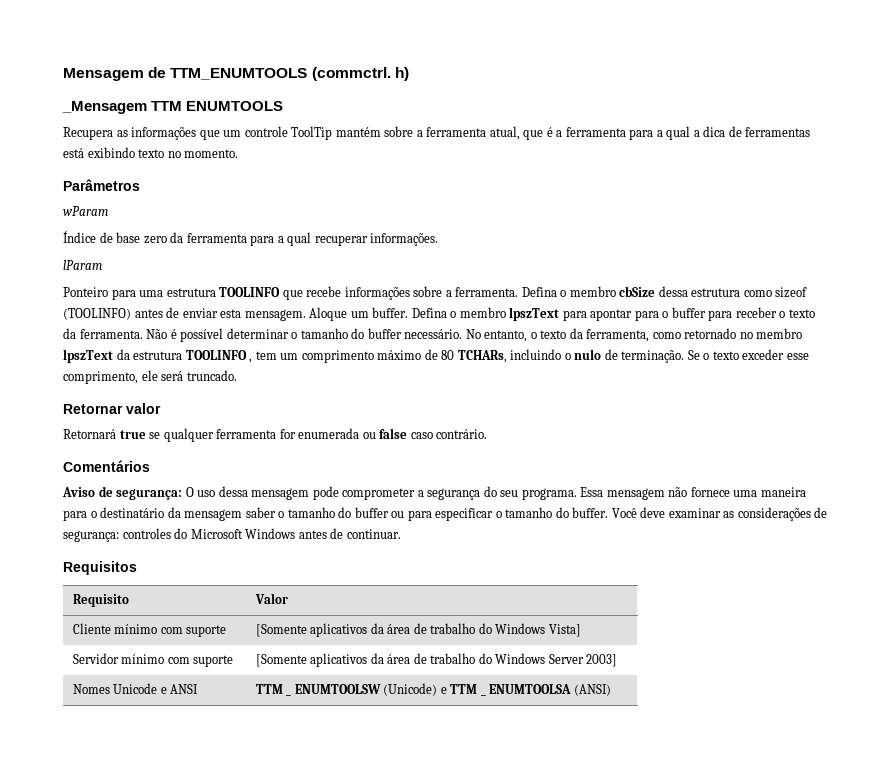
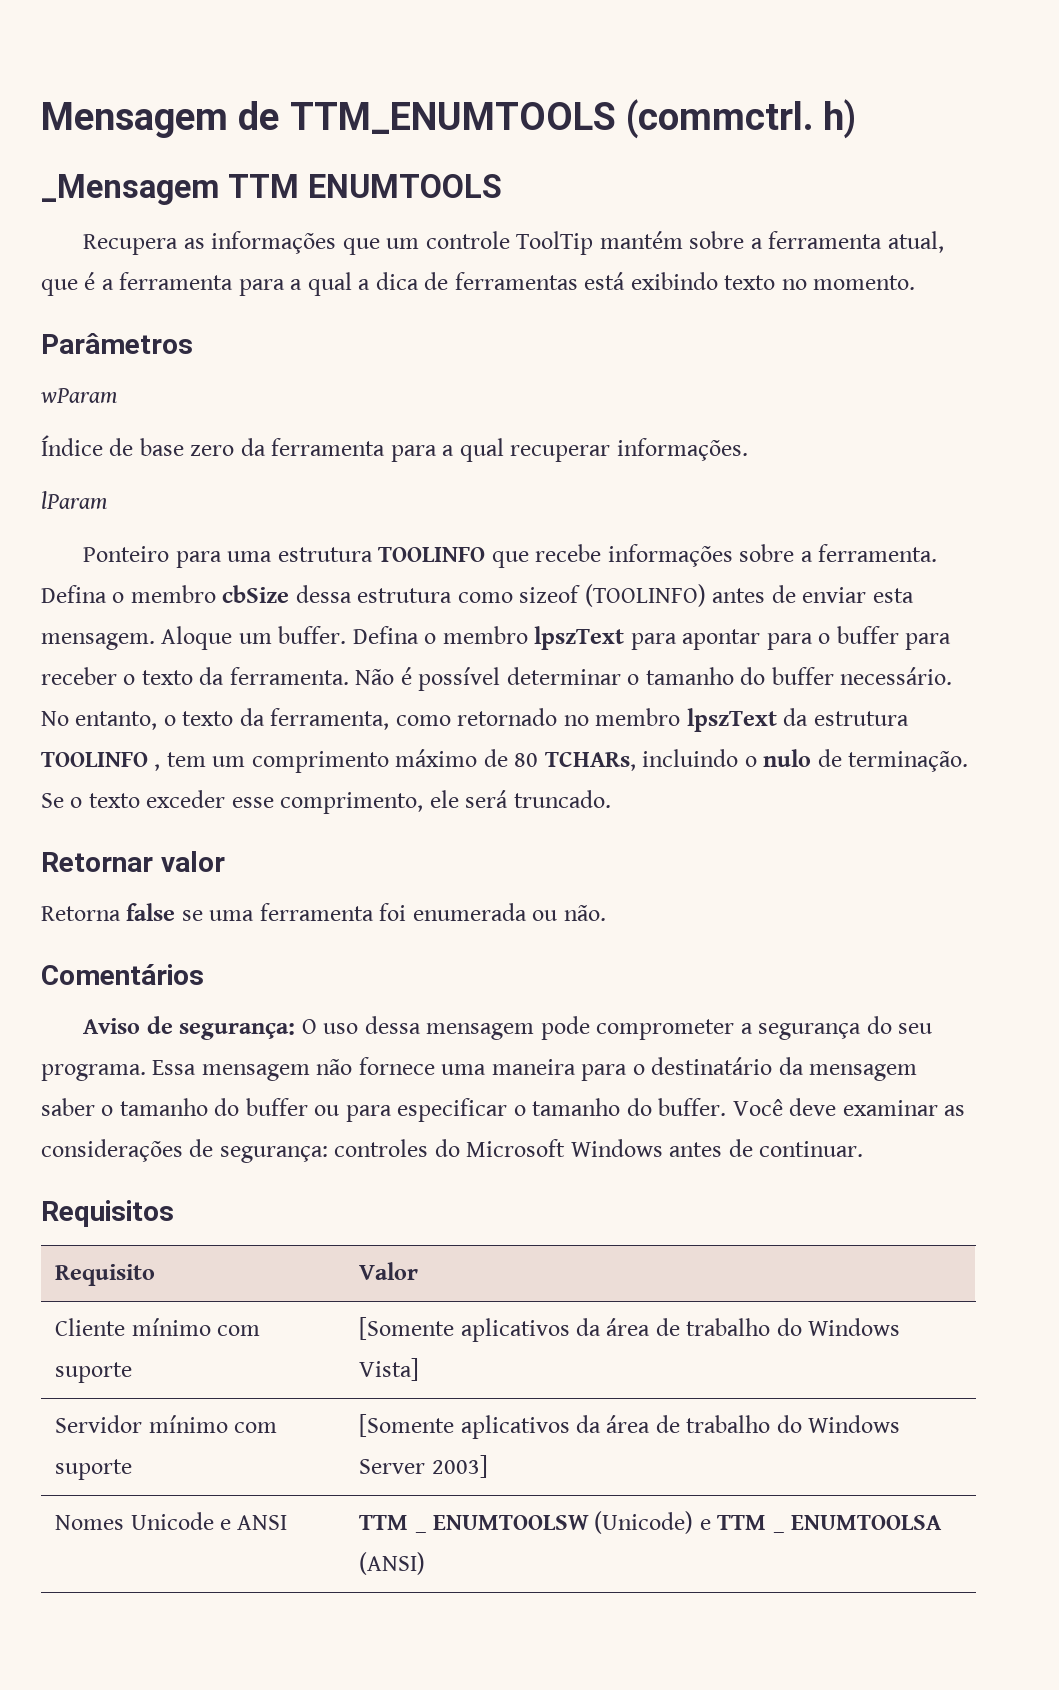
[63,428,488,442] Retornará true se qualquer ferramenta for enumerada ou false caso contrário. -> [41,903,606,921] Retorna false se uma ferramenta foi enumerada ou não.

